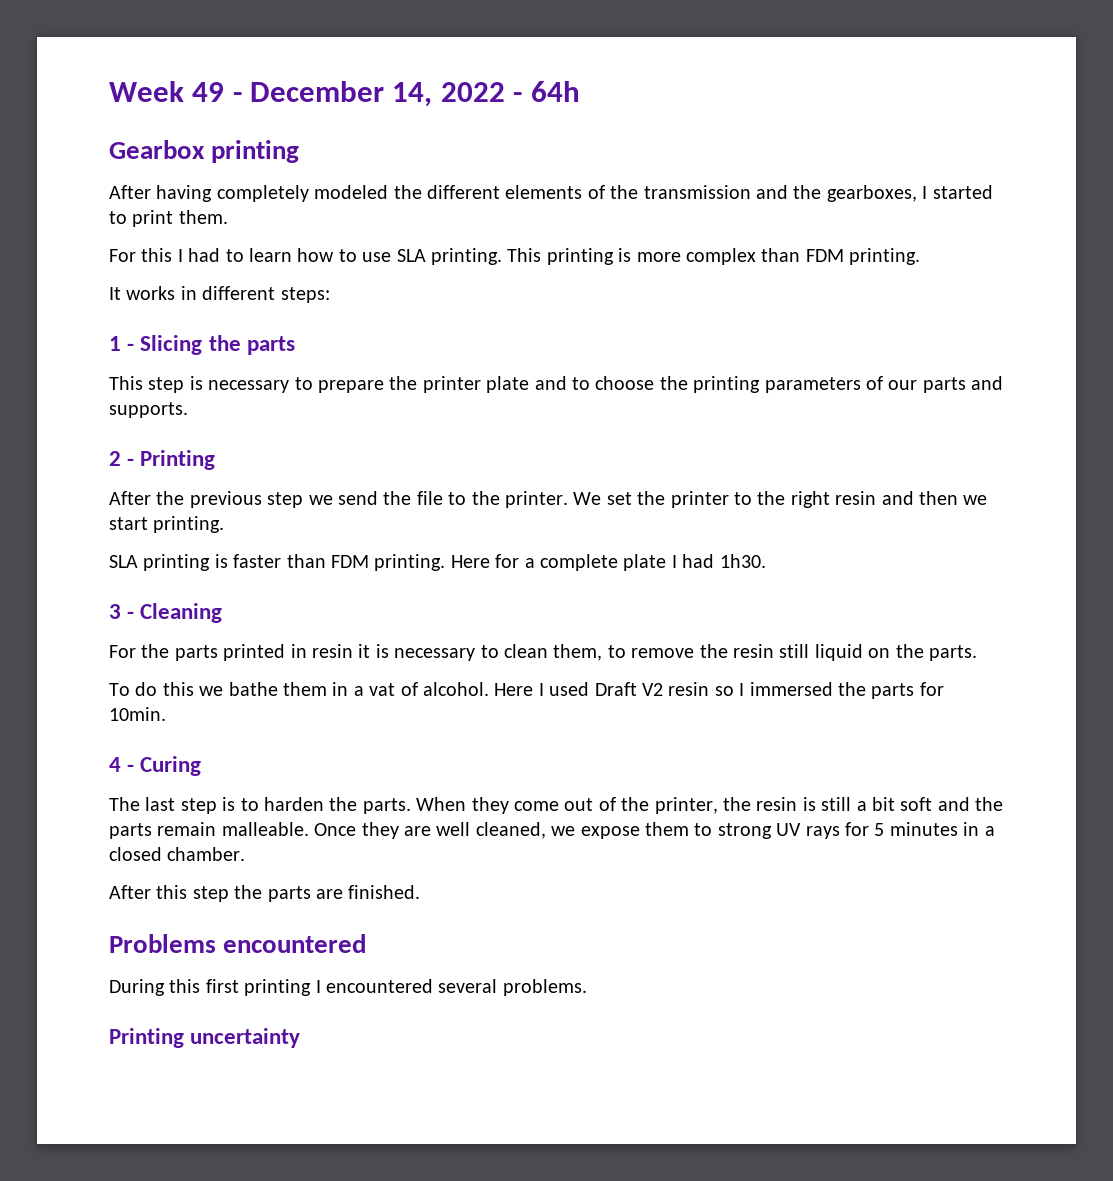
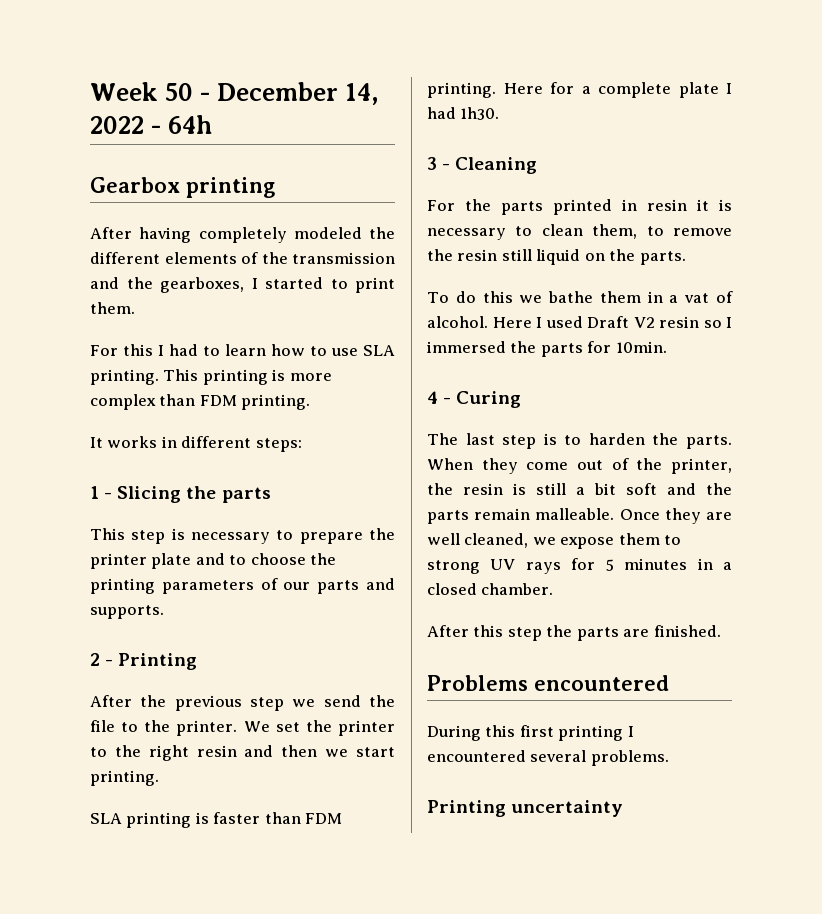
[192,82,225,102] 49 -> [165,83,194,101] 50

